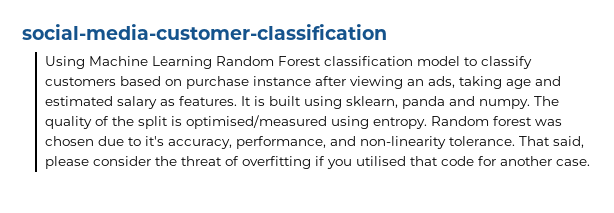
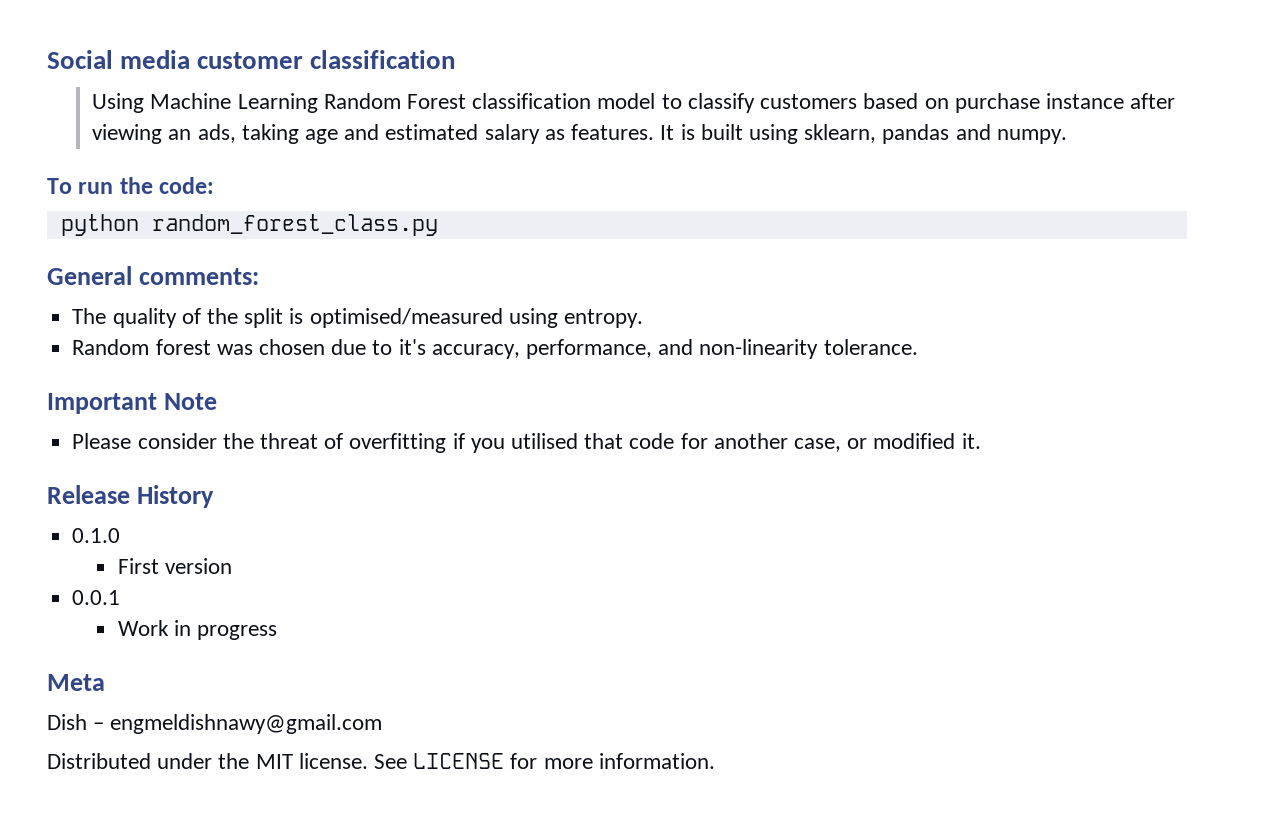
[22,24,387,40] social-media-customer-classification -> [47,50,456,69] Social media customer classification
[401,96,445,109] panda -> [882,124,950,144] pandas
(530, 104) none -> [47,177,215,194] [60,214,438,236] [47,266,259,285] // To run the code: // python random_forest_class.py // General comments: //
(427, 123) none -> (643, 318) //
[518,136,584,148] [44,156,89,169] That said, please -> [47,393,217,414] [72,433,132,449] // Important Note // Please
[555,159,590,166] case. -> [794,433,981,452] [47,485,214,508] [72,528,121,543] [117,558,232,574] [72,590,121,605] [117,620,277,640] [47,674,105,691] [47,714,383,734] [47,753,715,769] case, or modified it. // Release History // 0.1.0 // First version // 0.0.1 // Work in progress // Meta // Dish – engmeldishnawy@gmail.com // Distributed under the MIT license. See LICENSE for more information.

